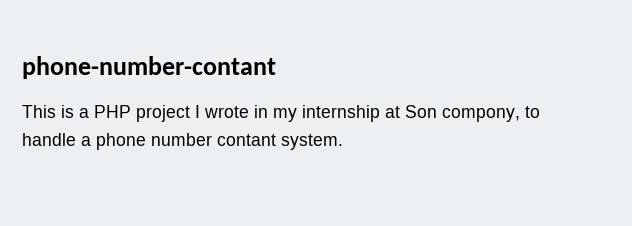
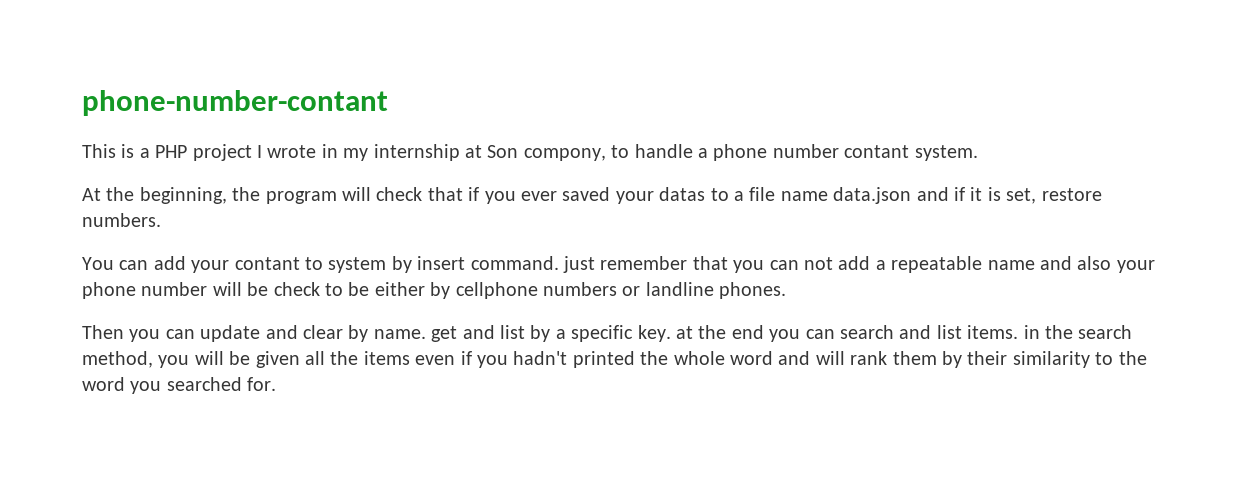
(343, 142) none -> [82,187,1102,204] [82,213,161,227] [82,256,1155,273] [82,282,787,299] [82,325,1133,342] [82,351,1147,368] [82,377,277,394] // At the beginning, the program will check that if you ever saved your datas to a file name data.json and if it is set, restore numbers. // You can add your contant to system by insert command. just remember that you can not add a repeatable name and also your phone number will be check to be either by cellphone numbers or landline phones. // Then you can update and clear by name. get and list by a specific key. at the end you can search and list items. in the search method, you will be given all the items even if you hadn't printed the whole word and will rank them by their similarity to the word you searched for.

